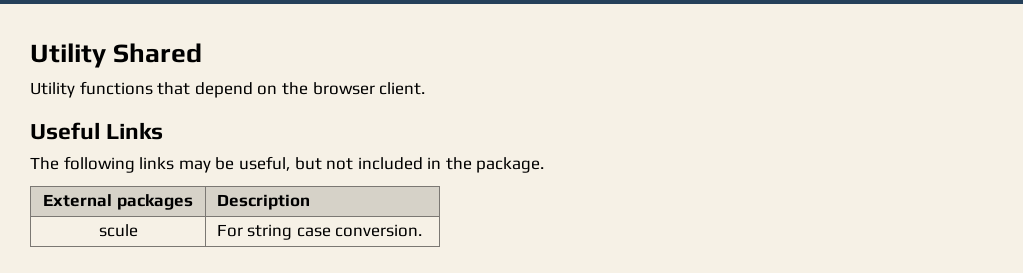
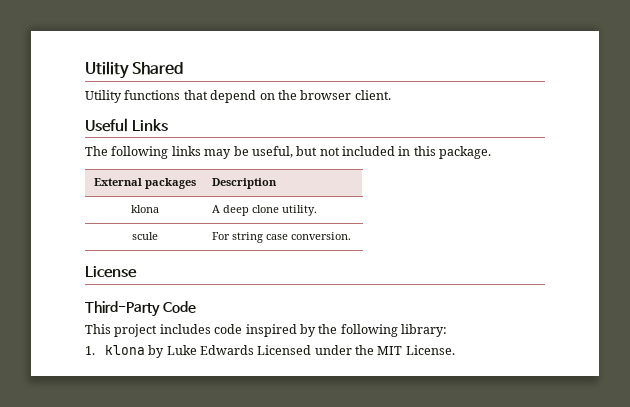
[445,157,472,170] the -> [413,146,436,156] this
(310, 202) none -> [131,205,159,213] [211,205,317,216] // klona | A deep clone utility.
(423, 230) none -> [85,266,137,278] [85,301,196,317] [85,324,447,337] [85,345,455,358] // License // Third-Party Code // This project includes code inspired by the following library: // 1. klona by Luke Edwards Licensed under the MIT License.

